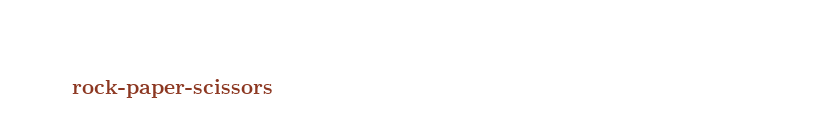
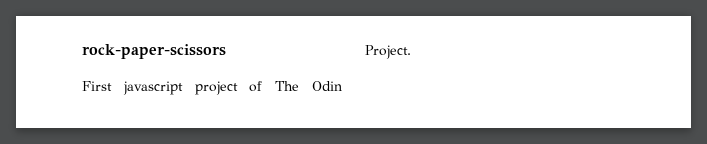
(273, 88) none -> [82,81,342,95] [365,45,411,59] // First javascript project of The Odin Project.

